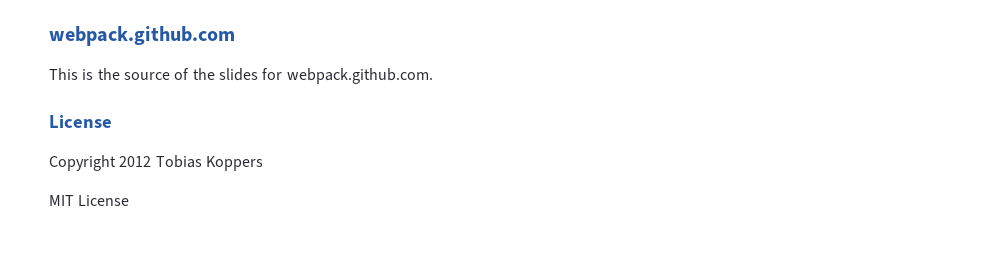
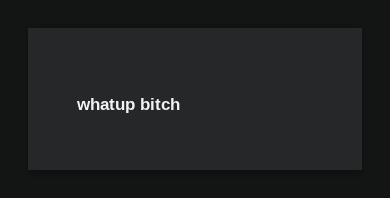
[49,26,235,46] [49,68,433,84] [49,115,112,128] [49,155,263,171] [49,195,130,206] webpack.github.com // This is the source of the slides for webpack.github.com. // License // Copyright 2012 Tobias Koppers // MIT License -> [76,98,180,113] whatup bitch

